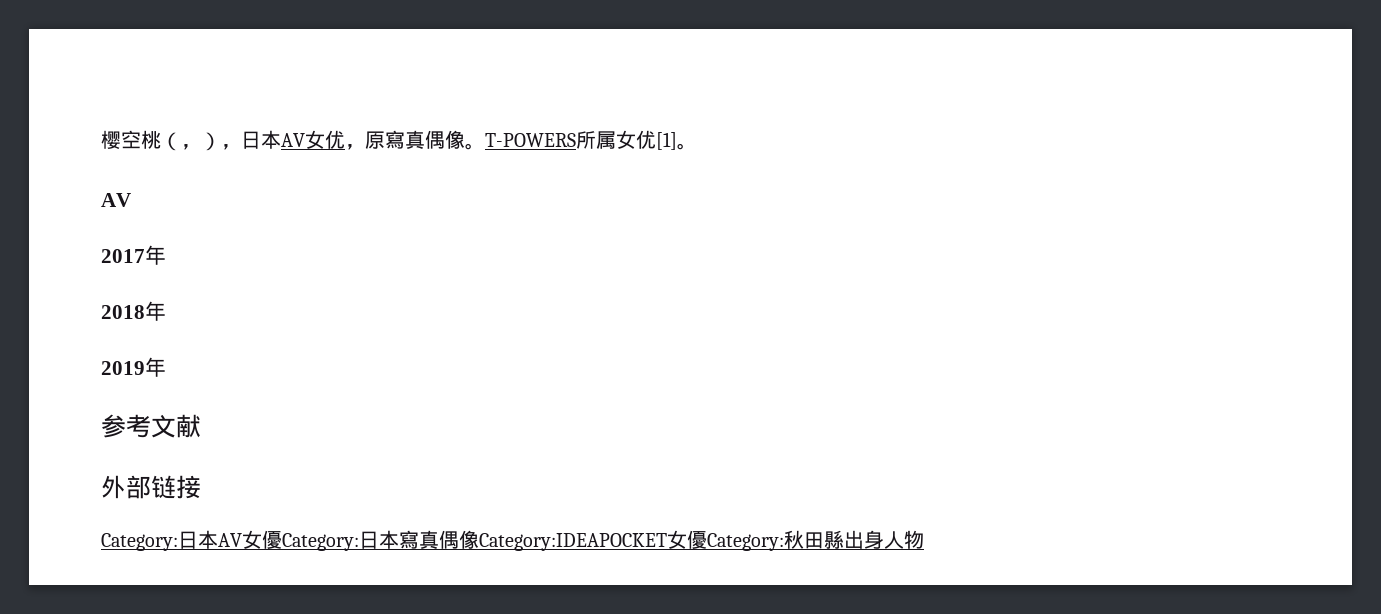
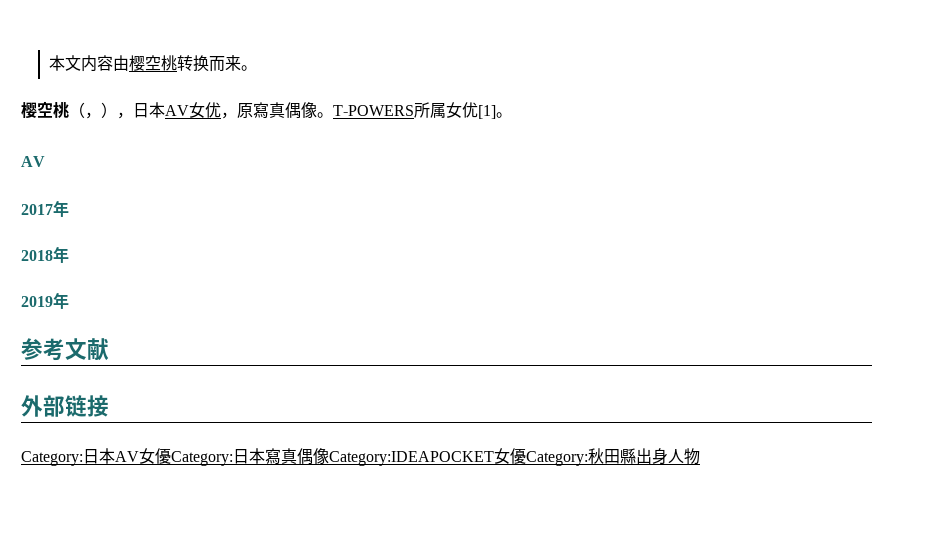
(101, 140) none -> [49,55,258,72] 本文内容由樱空桃转换而来。 //

